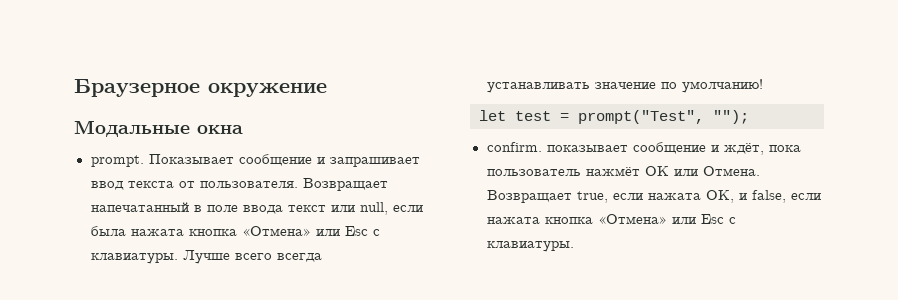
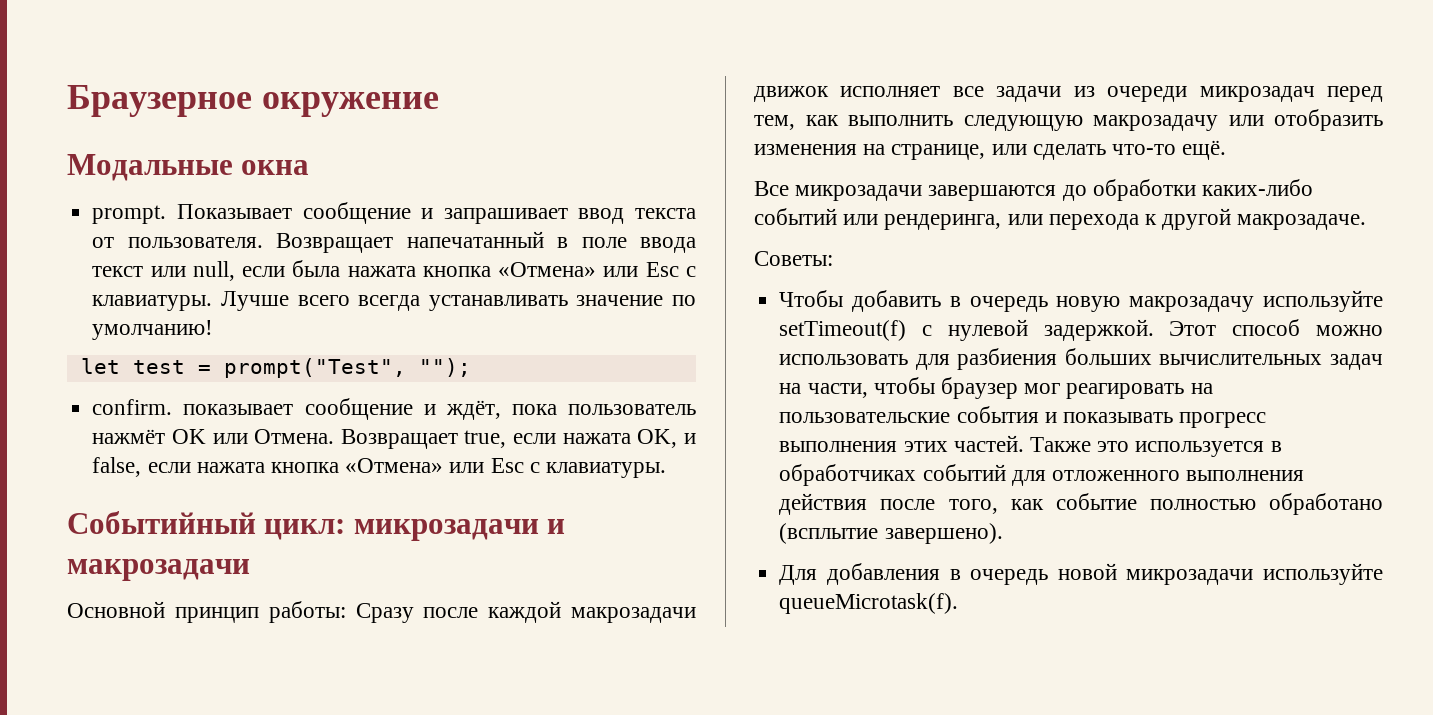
(574, 246) none -> [67,511,566,541] [67,559,250,581] [67,601,696,623] [754,86,1383,102] [754,109,1383,131] [754,140,1227,160] [754,179,1314,201] [754,208,1367,230] [754,251,833,266] [779,290,1383,312] [779,319,1383,341] [779,348,1383,370] [779,377,1213,399] [779,406,1267,428] [779,435,1282,457] [779,464,1305,486] [779,493,1383,515] [779,523,1003,544] [779,563,1383,585] [779,593,959,614] // Событийный цикл: микрозадачи и макрозадачи // Основной принцип работы: Сразу после каждой макрозадачи движок исполняет все задачи из очереди микрозадач перед тем, как выполнить следующую макрозадачу или отобразить изменения на странице, или сделать что-то ещё. // Все микрозадачи завершаются до обработки каких-либо событий или рендеринга, или перехода к другой макрозадаче. // Советы: // Чтобы добавить в очередь новую макрозадачу используйте setTimeout(f) с нулевой задержкой. Этот способ можно использовать для разбиения больших вычислительных задач на части, чтобы браузер мог реагировать на пользовательские события и показывать прогресс выполнения этих частей. Также это используется в обработчиках событий для отложенного выполнения действия после того, как событие полностью обработано (всплытие завершено). // Для добавления в очередь новой микрозадачи используйте queueMicrotask(f).

